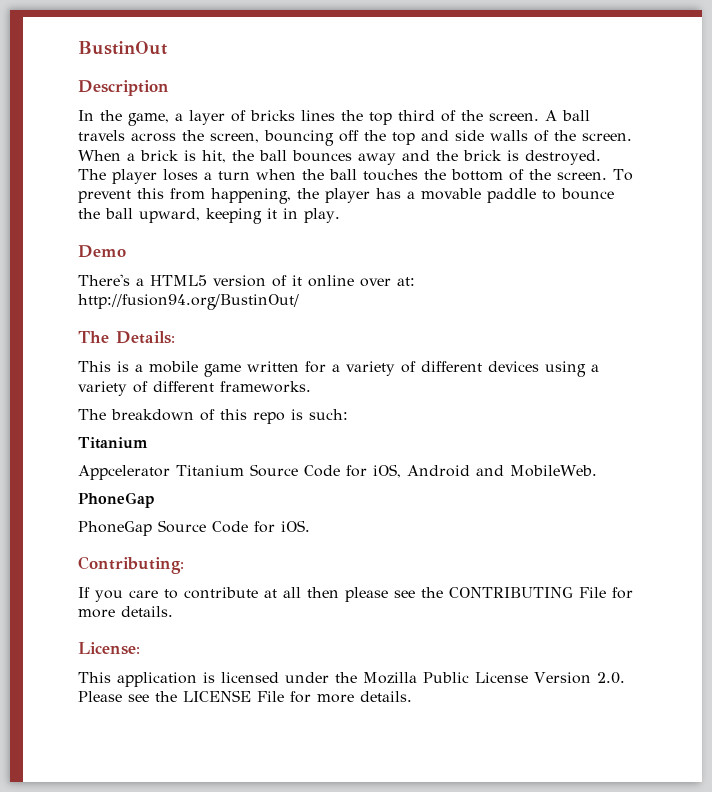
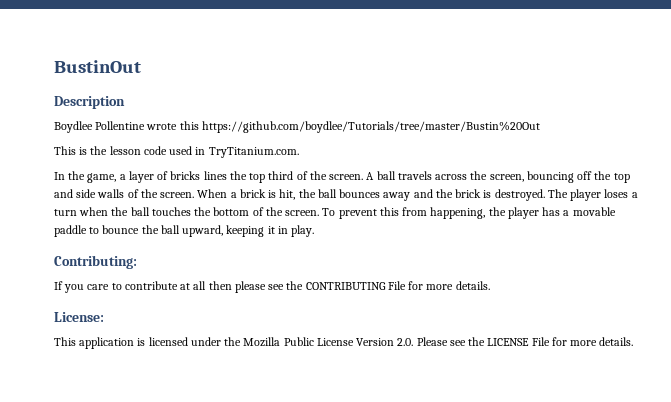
(169, 88) none -> [54,121,540,133] [54,146,299,158] // Boydlee Pollentine wrote this https://github.com/boydlee/Tutorials/tree/master/Bustin%20Out // This is the lesson code used in TryTitanium.com.
[78,245,126,258] [78,274,415,287] [78,294,299,310] [78,331,175,344] [78,361,599,377] [78,381,311,396] [78,409,348,424] [78,437,148,449] [78,464,597,480] [78,492,155,508] [78,520,310,536] // Demo // There's a HTML5 version of it online over at: http://fusion94.org/BustinOut/ // The Details: // This is a mobile game written for a variety of different devices using a variety of different frameworks. // The breakdown of this repo is such: // Titanium // Appcelerator Titanium Source Code for iOS, Android and MobileWeb. // PhoneGap // PhoneGap Source Code for iOS. -> (315, 231) none

